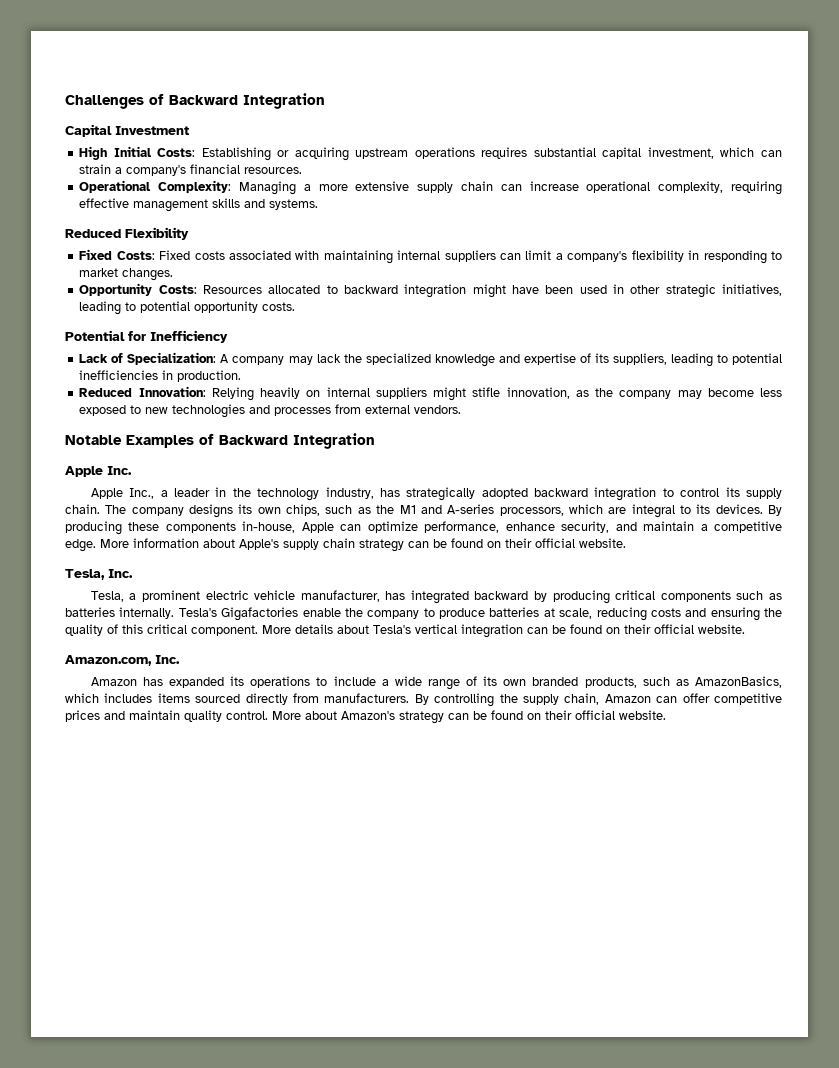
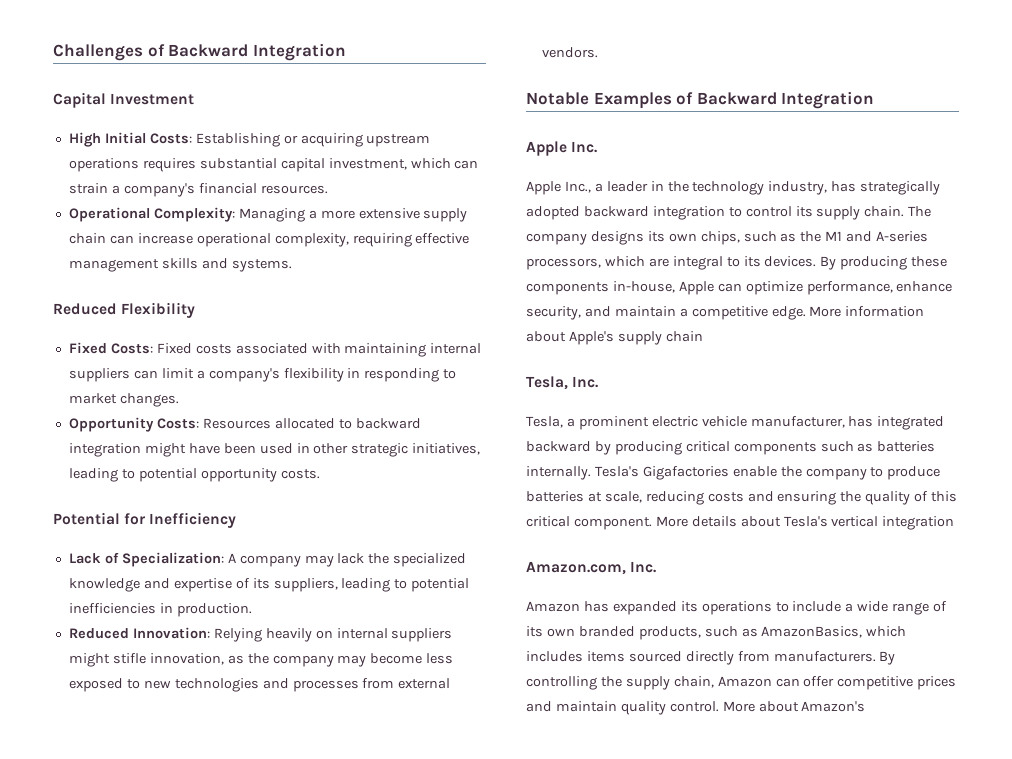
[359,538,626,552] strategy can be found on their official website. -> (703, 336) none
[527,624,745,634] can be found on their official website. -> (955, 523) none
[399,710,666,724] strategy can be found on their official website. -> (866, 706) none

